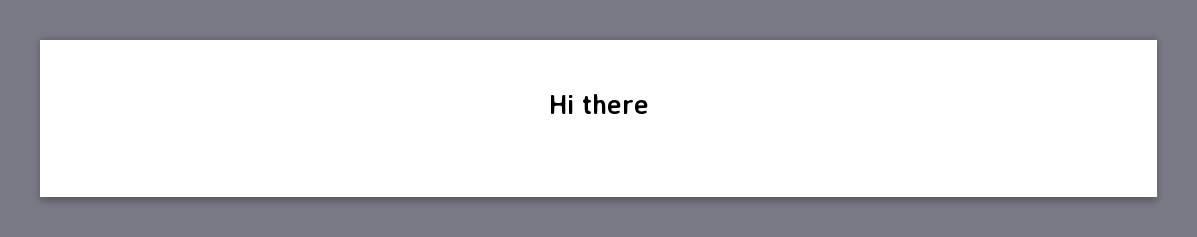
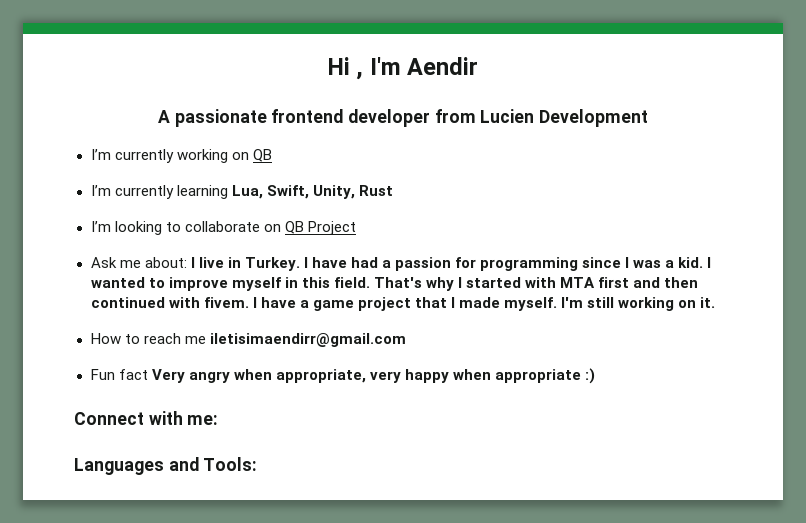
[581,94,649,114] there -> [356,57,479,80] [157,109,649,127] [90,149,272,163] [90,185,393,199] [90,221,356,235] [90,257,712,271] [90,277,699,291] [90,297,716,311] [90,333,406,347] [90,368,595,384] [74,411,219,425] [74,457,258,475] , I'm Aendir // A passionate frontend developer from Lucien Development // I’m currently working on QB // I’m currently learning Lua, Swift, Unity, Rust // I’m looking to collaborate on QB Project // Ask me about: I live in Turkey. I have had a passion for programming since I was a kid. I wanted to improve myself in this field. That's why I started with MTA first and then continued with fivem. I have a game project that I made myself. I'm still working on it. // How to reach me iletisimaendirr@gmail.com // Fun fact Very angry when appropriate, very happy when appropriate :) // Connect with me: // Languages and Tools:

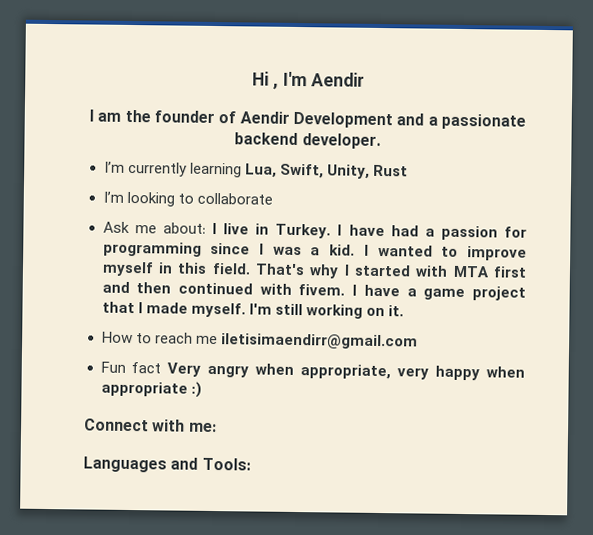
[157,109,649,127] [90,149,272,163] A passionate frontend developer from Lucien Development // I’m currently working on QB -> [89,109,526,130] [234,132,381,150] I am the founder of Aendir Development and a passionate backend developer.
[263,221,356,235] on QB Project -> (273, 198) none

